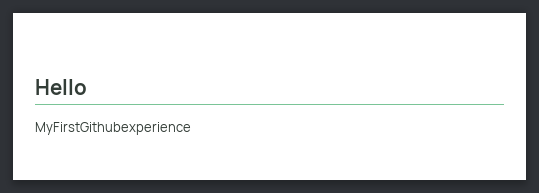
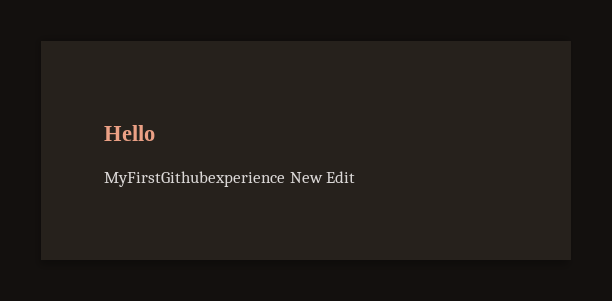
(191, 128) none -> [289,171,356,183] New Edit

